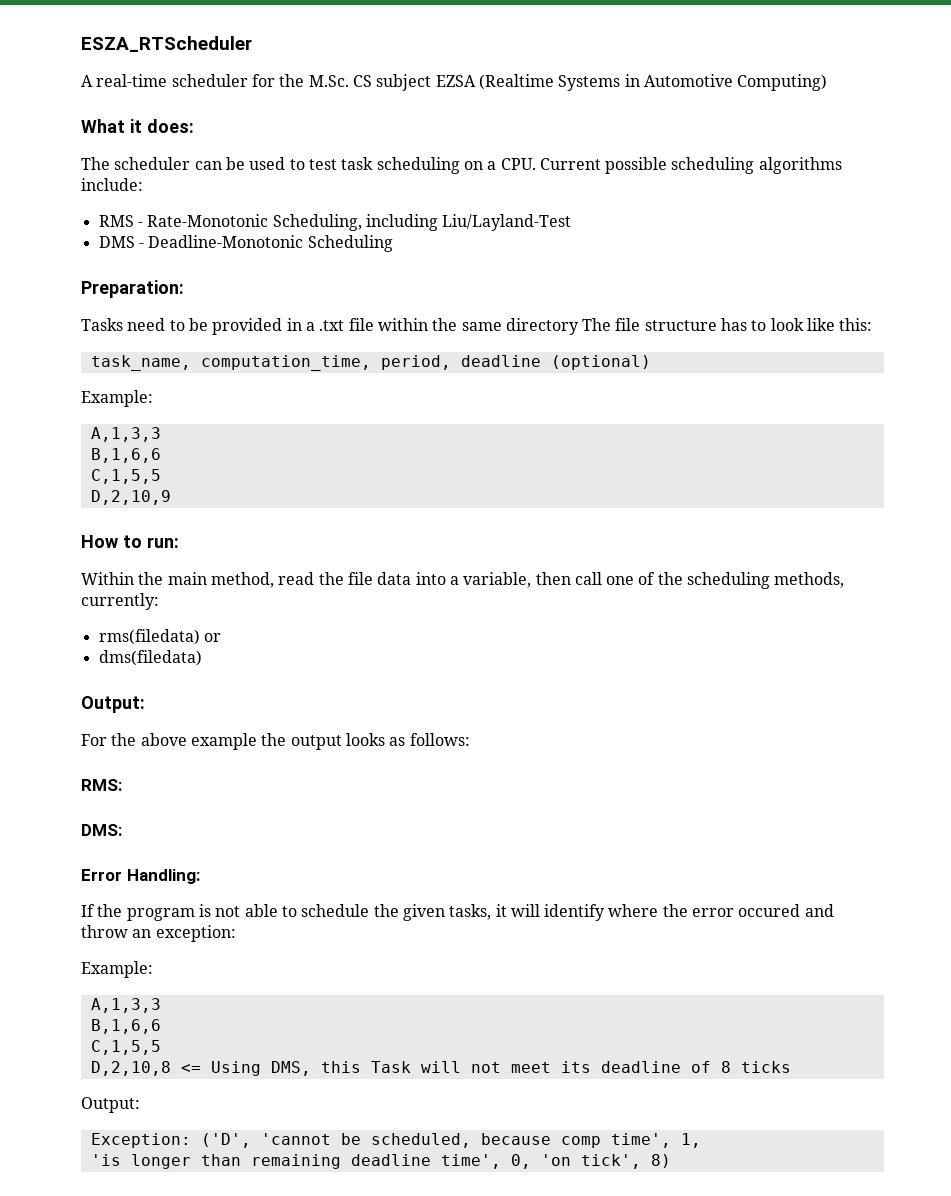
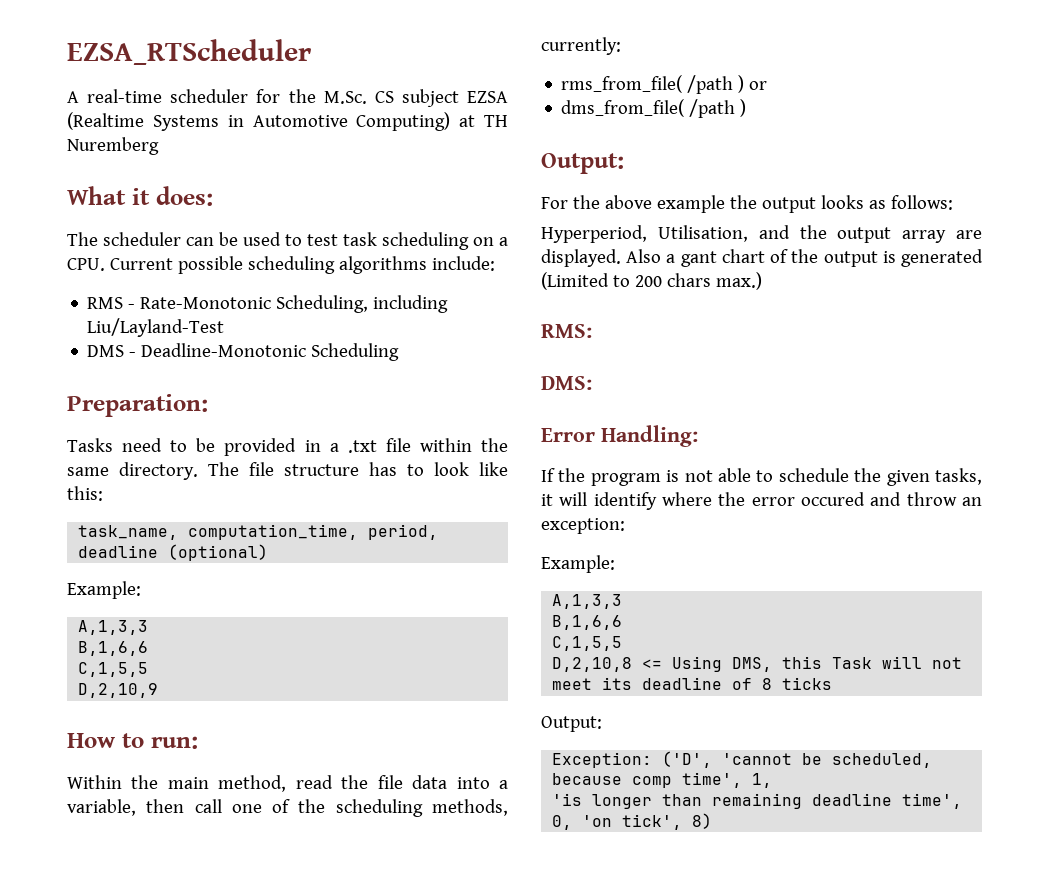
[81,36,252,52] ESZA_RTScheduler -> [67,39,311,65] EZSA_RTScheduler
(828, 82) none -> [459,115,508,127] [67,137,159,155] at TH Nuremberg
[505,318,579,335] directory -> [119,462,198,480] directory.
[98,629,221,645] [98,650,202,666] rms(filedata) or // dms(filedata) -> [561,75,768,94] [561,99,747,118] rms_from_file( /path ) or // dms_from_file( /path )
(470, 739) none -> [541,225,982,243] [541,249,983,267] [541,272,762,290] // Hyperperiod, Utilisation, and the output array are displayed. Also a gant chart of the output is generated (Limited to 200 chars max.)

